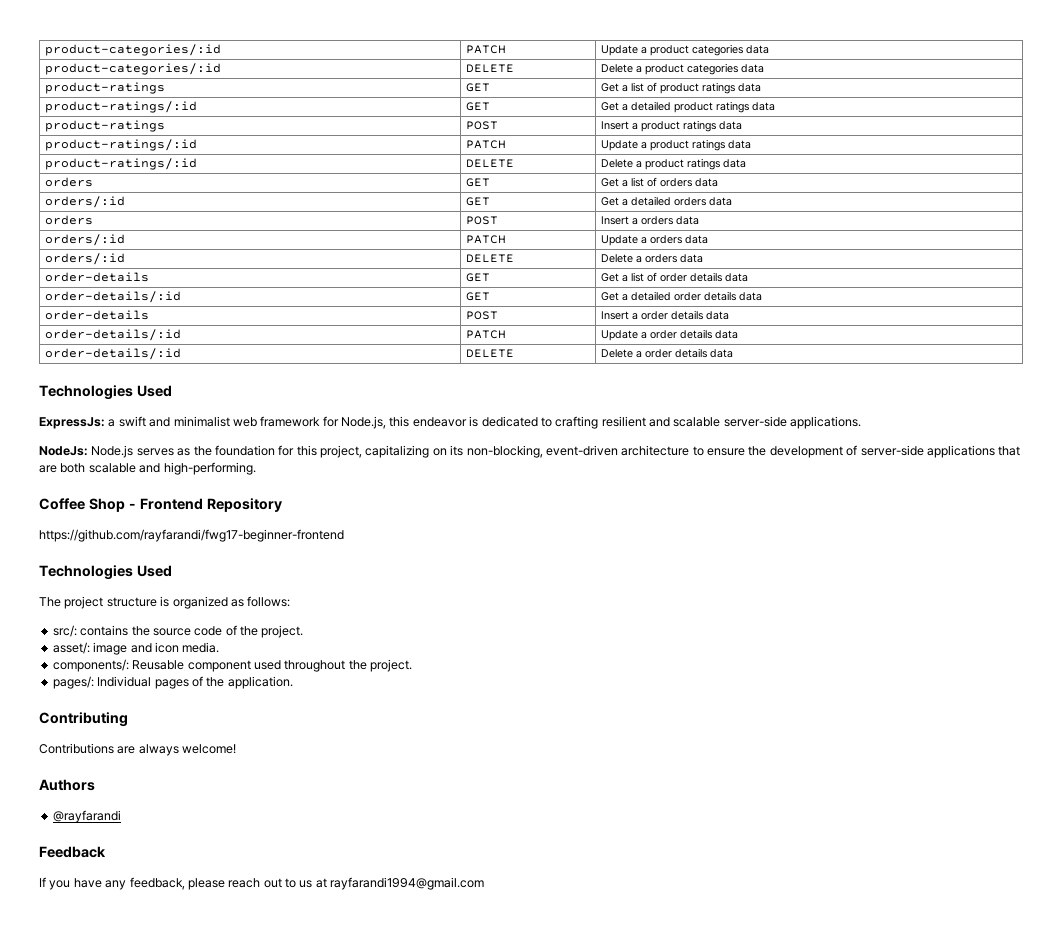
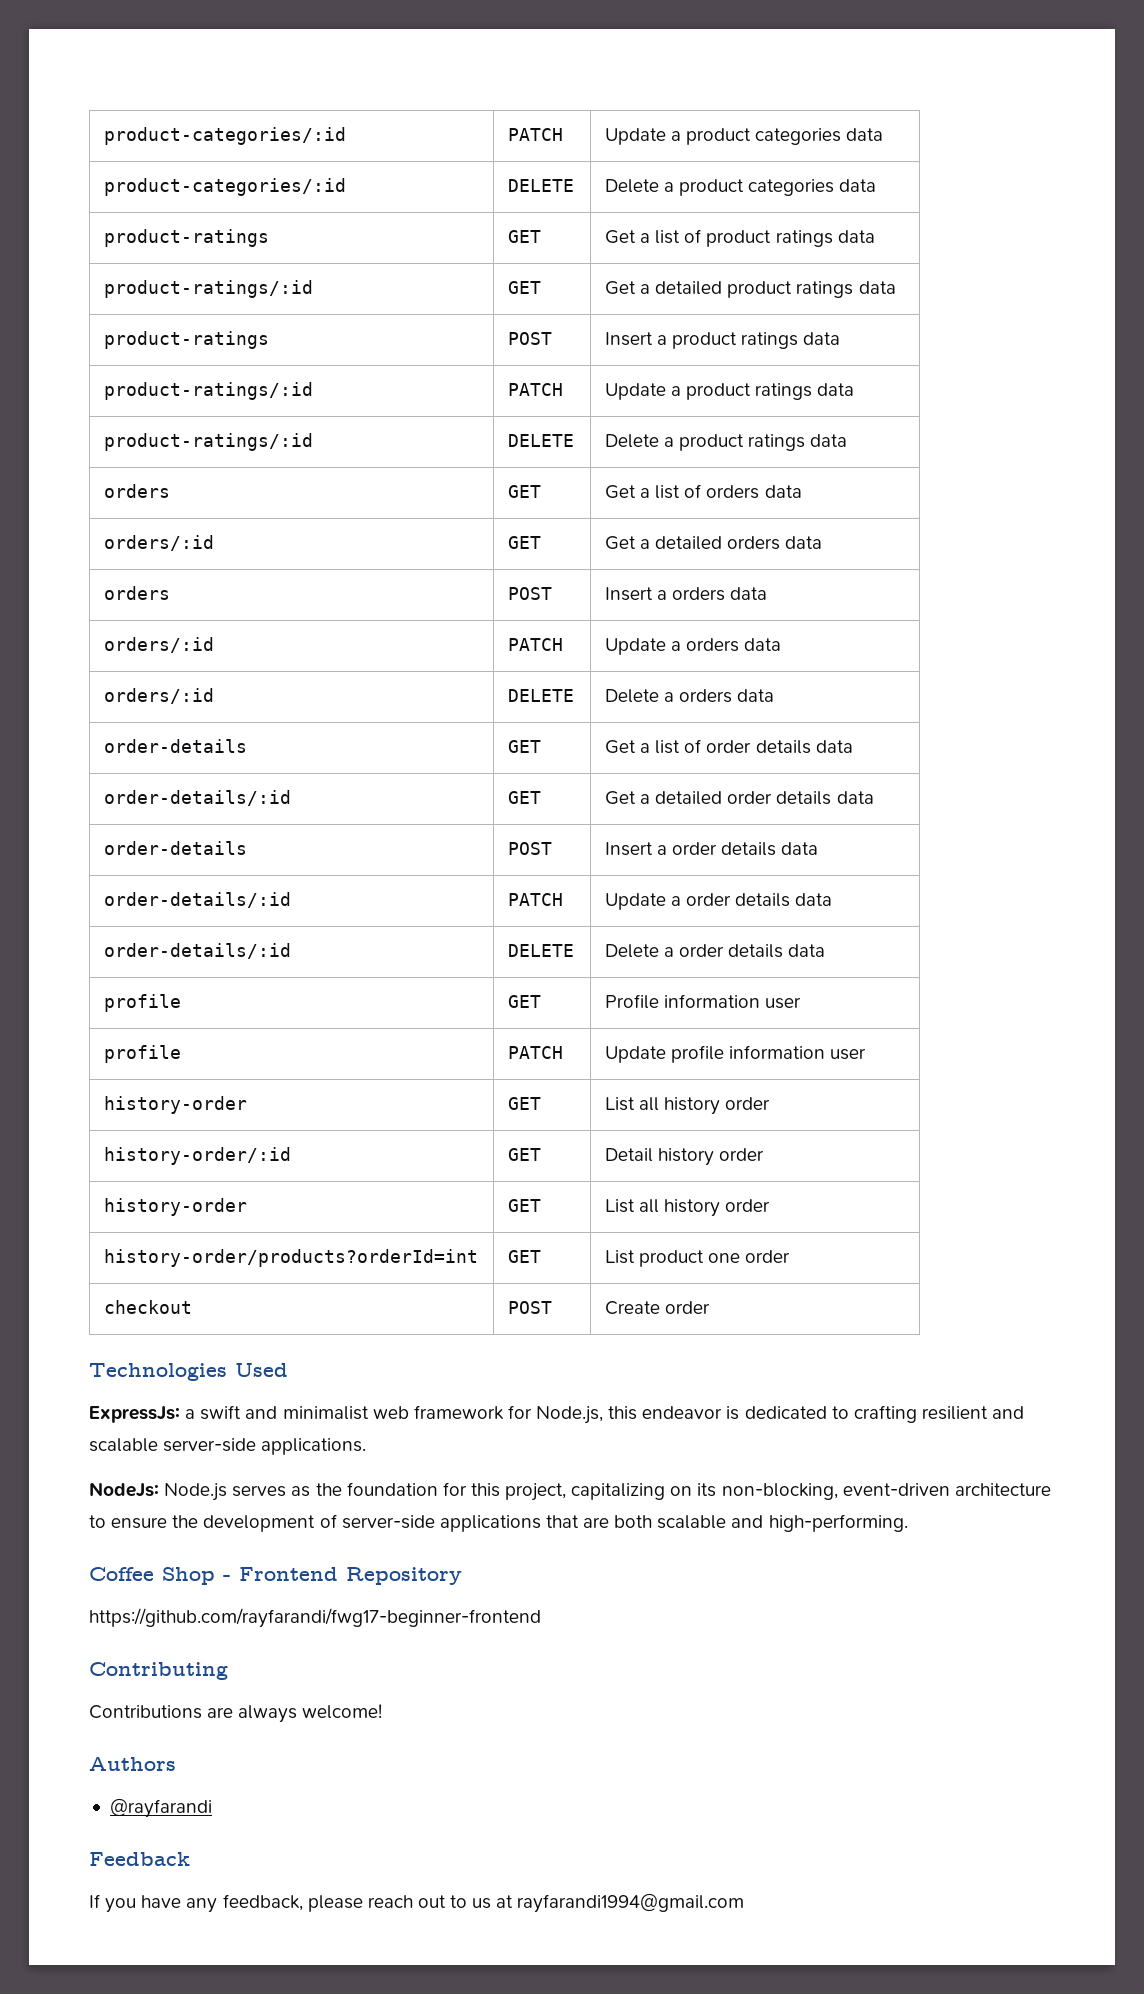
(733, 353) none -> [103,994,181,1012] [507,995,541,1008] [604,994,802,1009] [103,1045,181,1063] [507,1046,563,1059] [604,1045,867,1063] [103,1096,247,1114] [507,1097,541,1110] [604,1097,771,1115] [103,1147,291,1165] [507,1148,541,1161] [604,1148,765,1166] [103,1198,247,1216] [507,1199,541,1212] [604,1199,771,1217] [103,1249,478,1267] [507,1250,541,1263] [604,1250,791,1267] [103,1300,192,1314] [507,1301,552,1314] [604,1301,711,1315] // profile | GET | Profile information user // profile | PATCH | Update profile information user // history-order | GET | List all history order // history-order/:id | GET | Detail history order // history-order | GET | List all history order // history-order/products?orderId=int | GET | List product one order // checkout | POST | Create order
[39,565,172,580] [39,596,291,609] [52,625,304,638] [52,642,220,655] [52,659,412,672] [52,676,293,689] // Technologies Used // The project structure is organized as follows: // src/: contains the source code of the project. // asset/: image and icon media. // components/: Reusable component used throughout the project. // pages/: Individual pages of the application. -> (541, 1618) none

